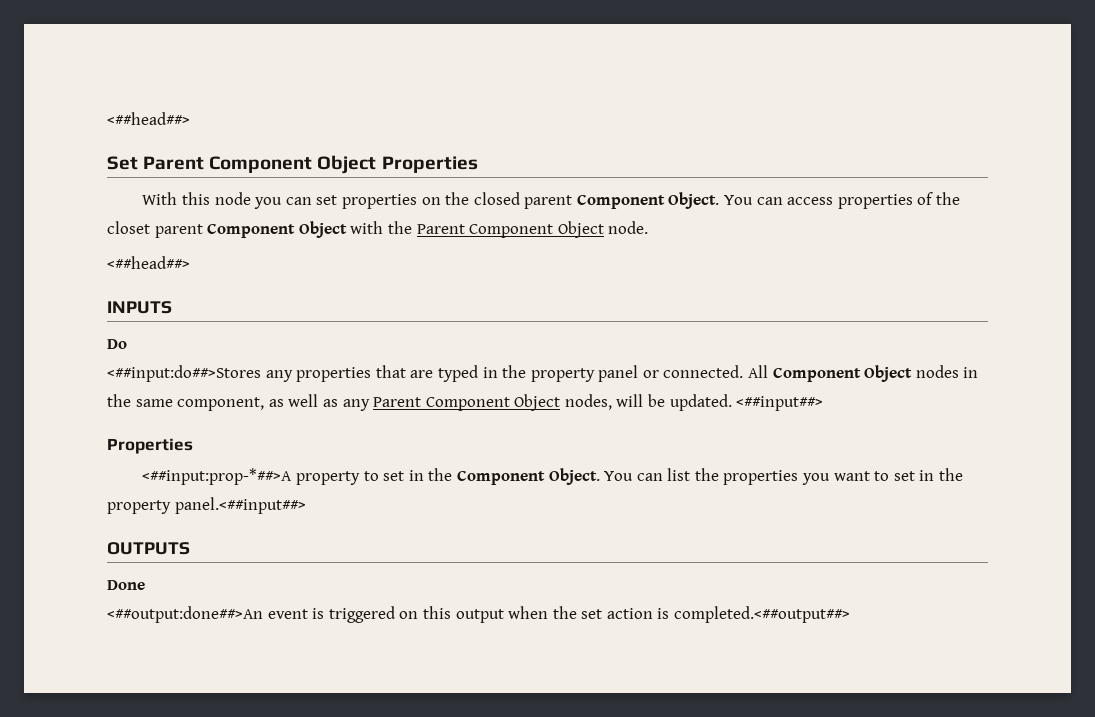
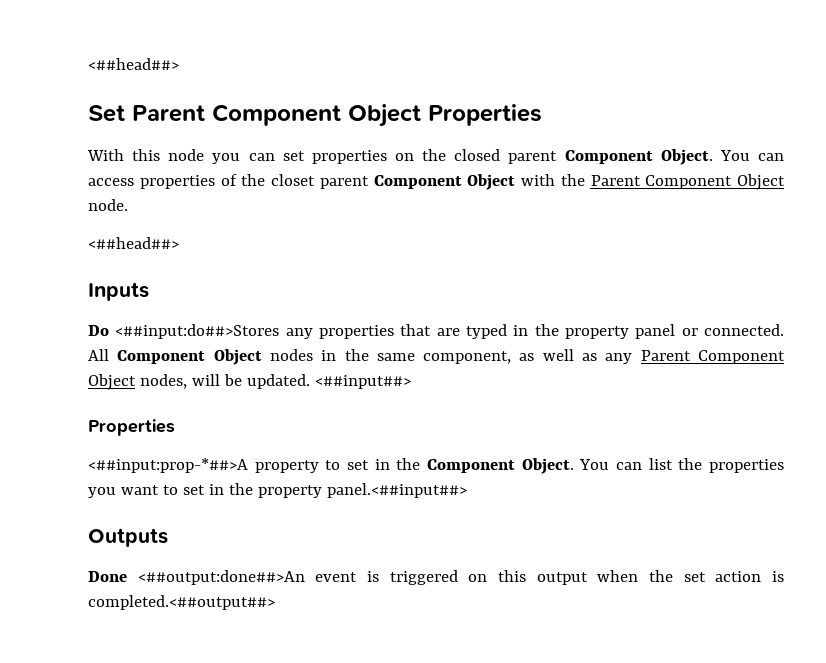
[107,301,172,314] INPUTS -> [88,282,149,301] Inputs
(127, 344) // -> (109, 330) none
[107,542,190,555] OUTPUTS -> [88,528,168,547] Outputs
(145, 585) // -> (127, 576) none

